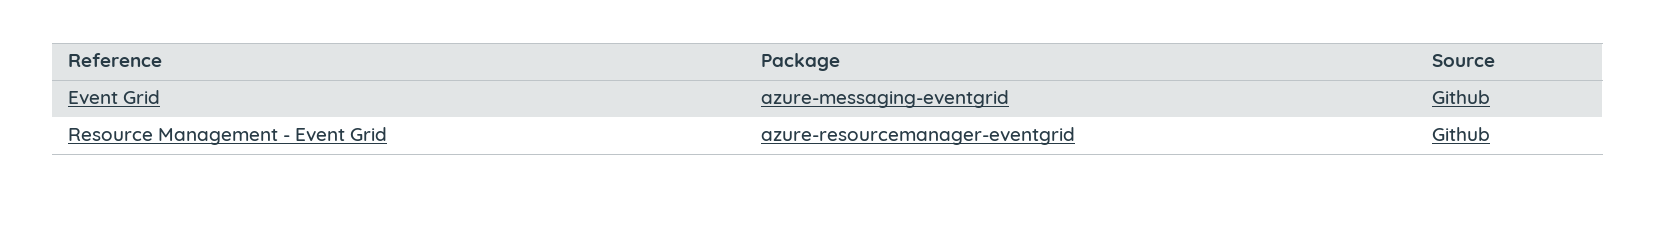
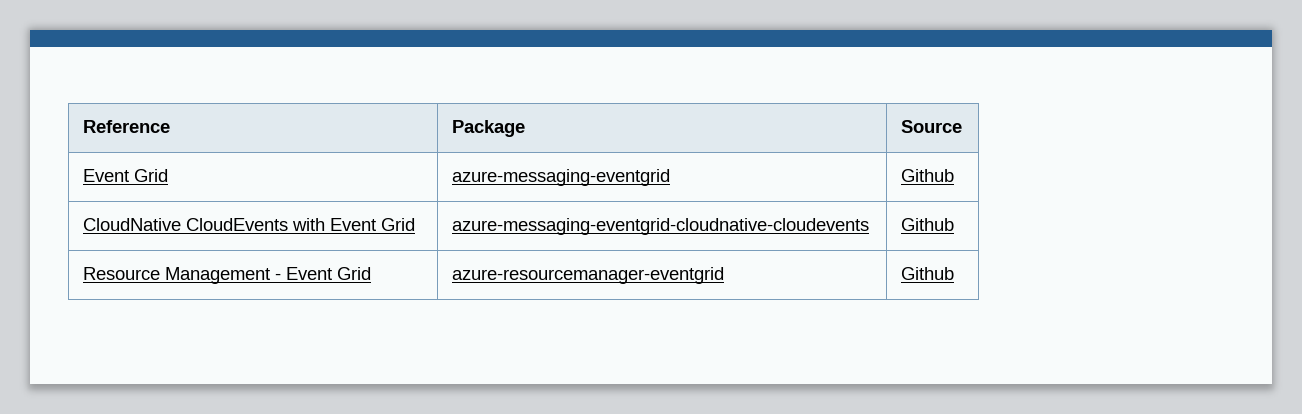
(1490, 97) none -> [83,218,416,231] [452,218,870,235] [901,218,955,231] // CloudNative CloudEvents with Event Grid | azure-messaging-eventgrid-cloudnative-cloudevents | Github

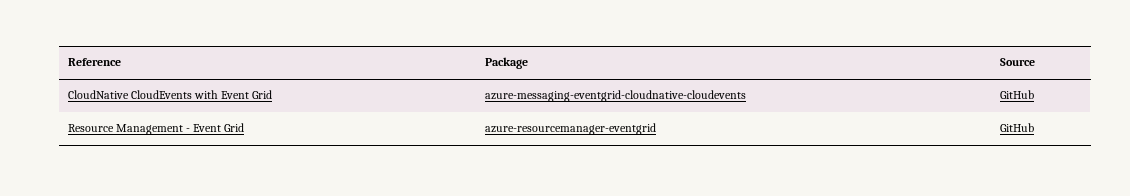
[83,169,169,182] [452,169,671,186] [901,169,955,182] // Event Grid | azure-messaging-eventgrid | Github -> (1035, 62) none
[901,218,955,231] Github -> [999,90,1034,99] GitHub
[901,267,955,280] Github -> [999,123,1034,132] GitHub

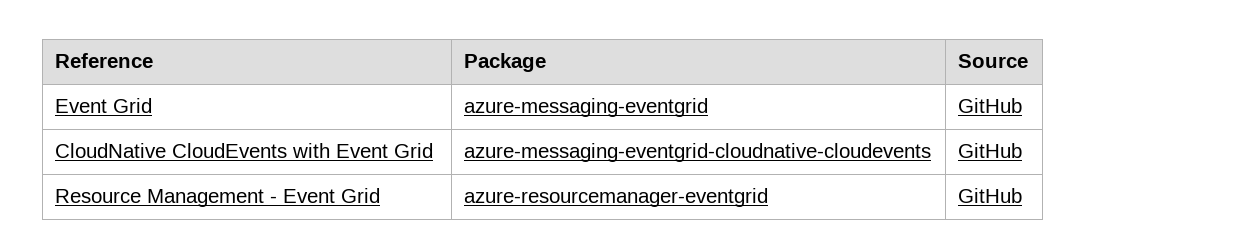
(1035, 62) none -> [55,98,153,113] [464,98,709,117] [958,98,1023,113] // Event Grid | azure-messaging-eventgrid | GitHub

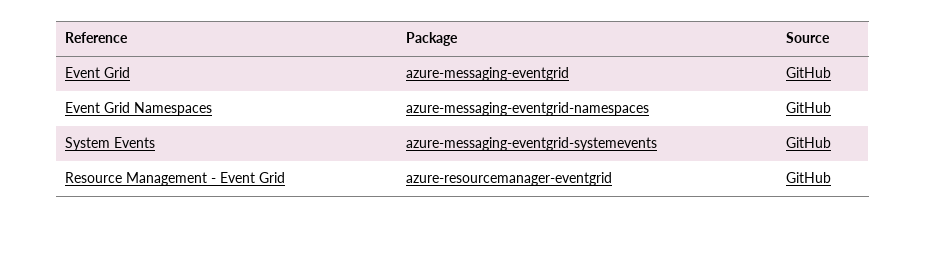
[55,143,434,158] [464,143,932,162] CloudNative CloudEvents with Event Grid | azure-messaging-eventgrid-cloudnative-cloudevents -> [65,102,213,116] [406,102,650,116] [786,102,832,113] [65,137,156,151] [406,137,658,151] Event Grid Namespaces | azure-messaging-eventgrid-namespaces | GitHub // System Events | azure-messaging-eventgrid-systemevents

